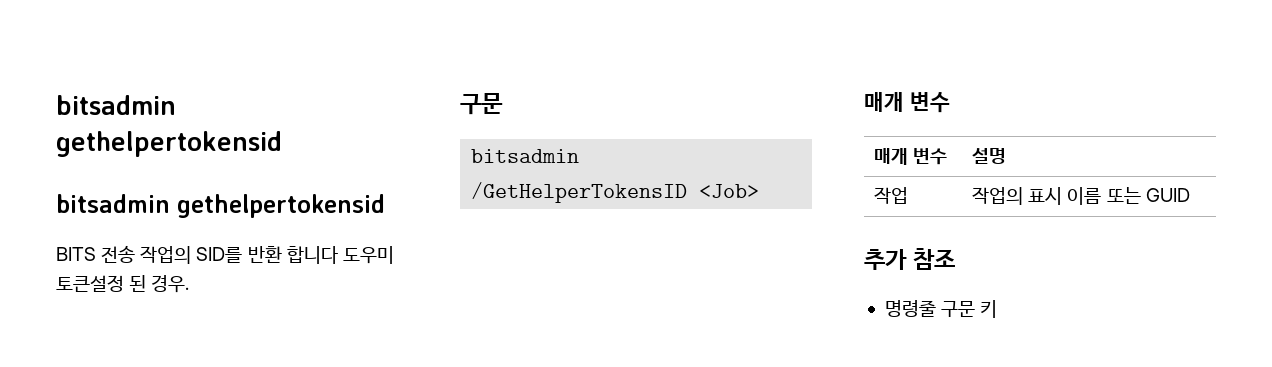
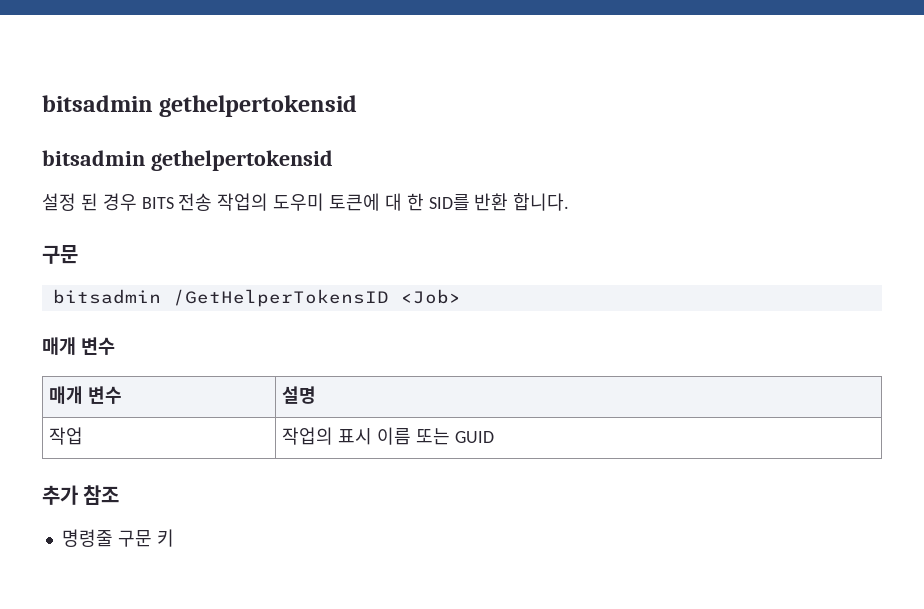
[56,245,394,264] [56,275,190,293] BITS 전송 작업의 SID를 반환 합니다 도우미 토큰설정 된 경우. -> [42,193,570,211] 설정 된 경우 BITS 전송 작업의 도우미 토큰에 대 한 SID를 반환 합니다.

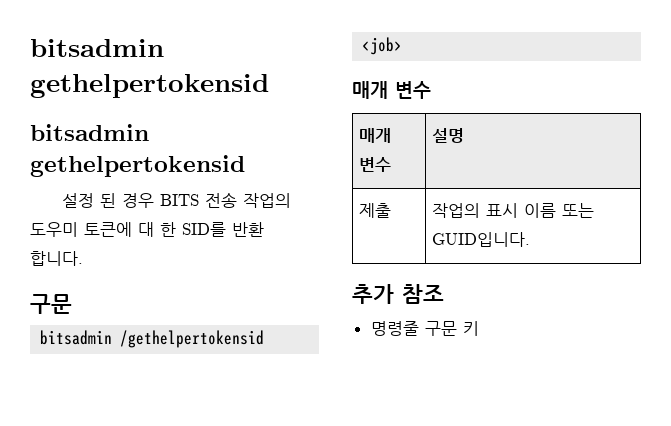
[172,289,461,307] /GetHelperTokensID <Job> -> [120,330,265,348] [362,37,403,55] /gethelpertokensid <job>
[49,427,84,445] 작업 -> [359,203,392,218] 제출
[454,431,494,443] GUID -> [432,232,531,247] GUID입니다.

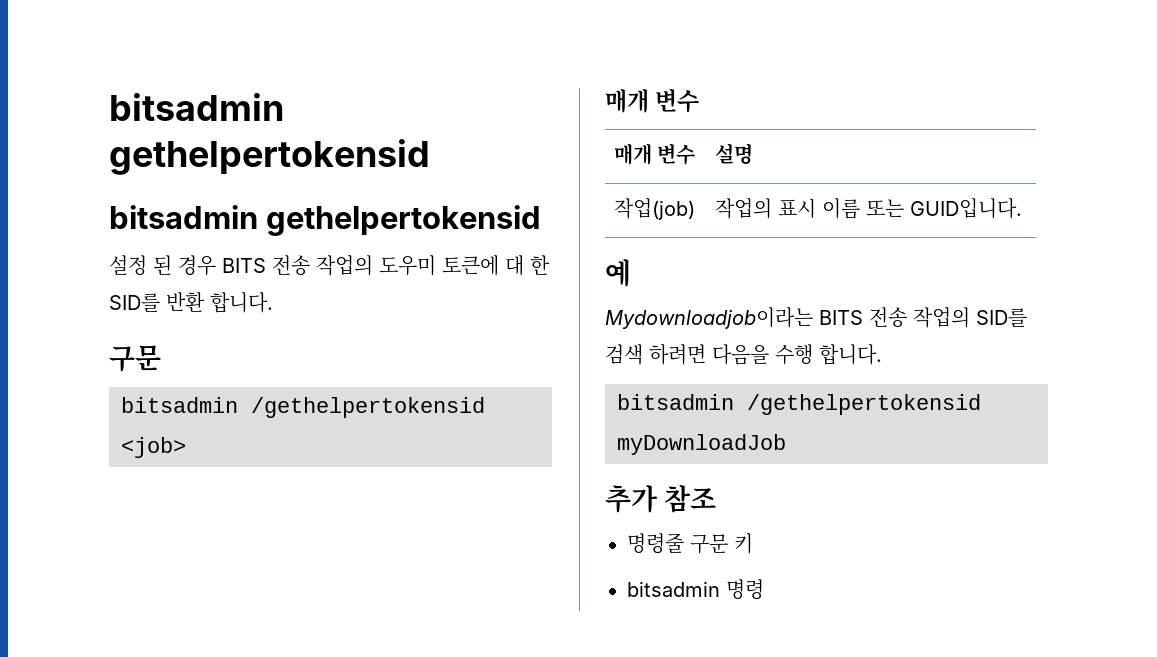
[359,203,392,218] 제출 -> [613,198,695,220] 작업(job)
(531, 239) none -> [605,259,631,287] [605,307,1027,329] [605,344,882,365] [617,394,981,415] [617,434,786,455] // 예 // Mydownloadjob이라는 BITS 전송 작업의 SID를 검색 하려면 다음을 수행 합니다. // bitsadmin /gethelpertokensid myDownloadJob
(479, 328) none -> [627,579,764,600] // bitsadmin 명령

